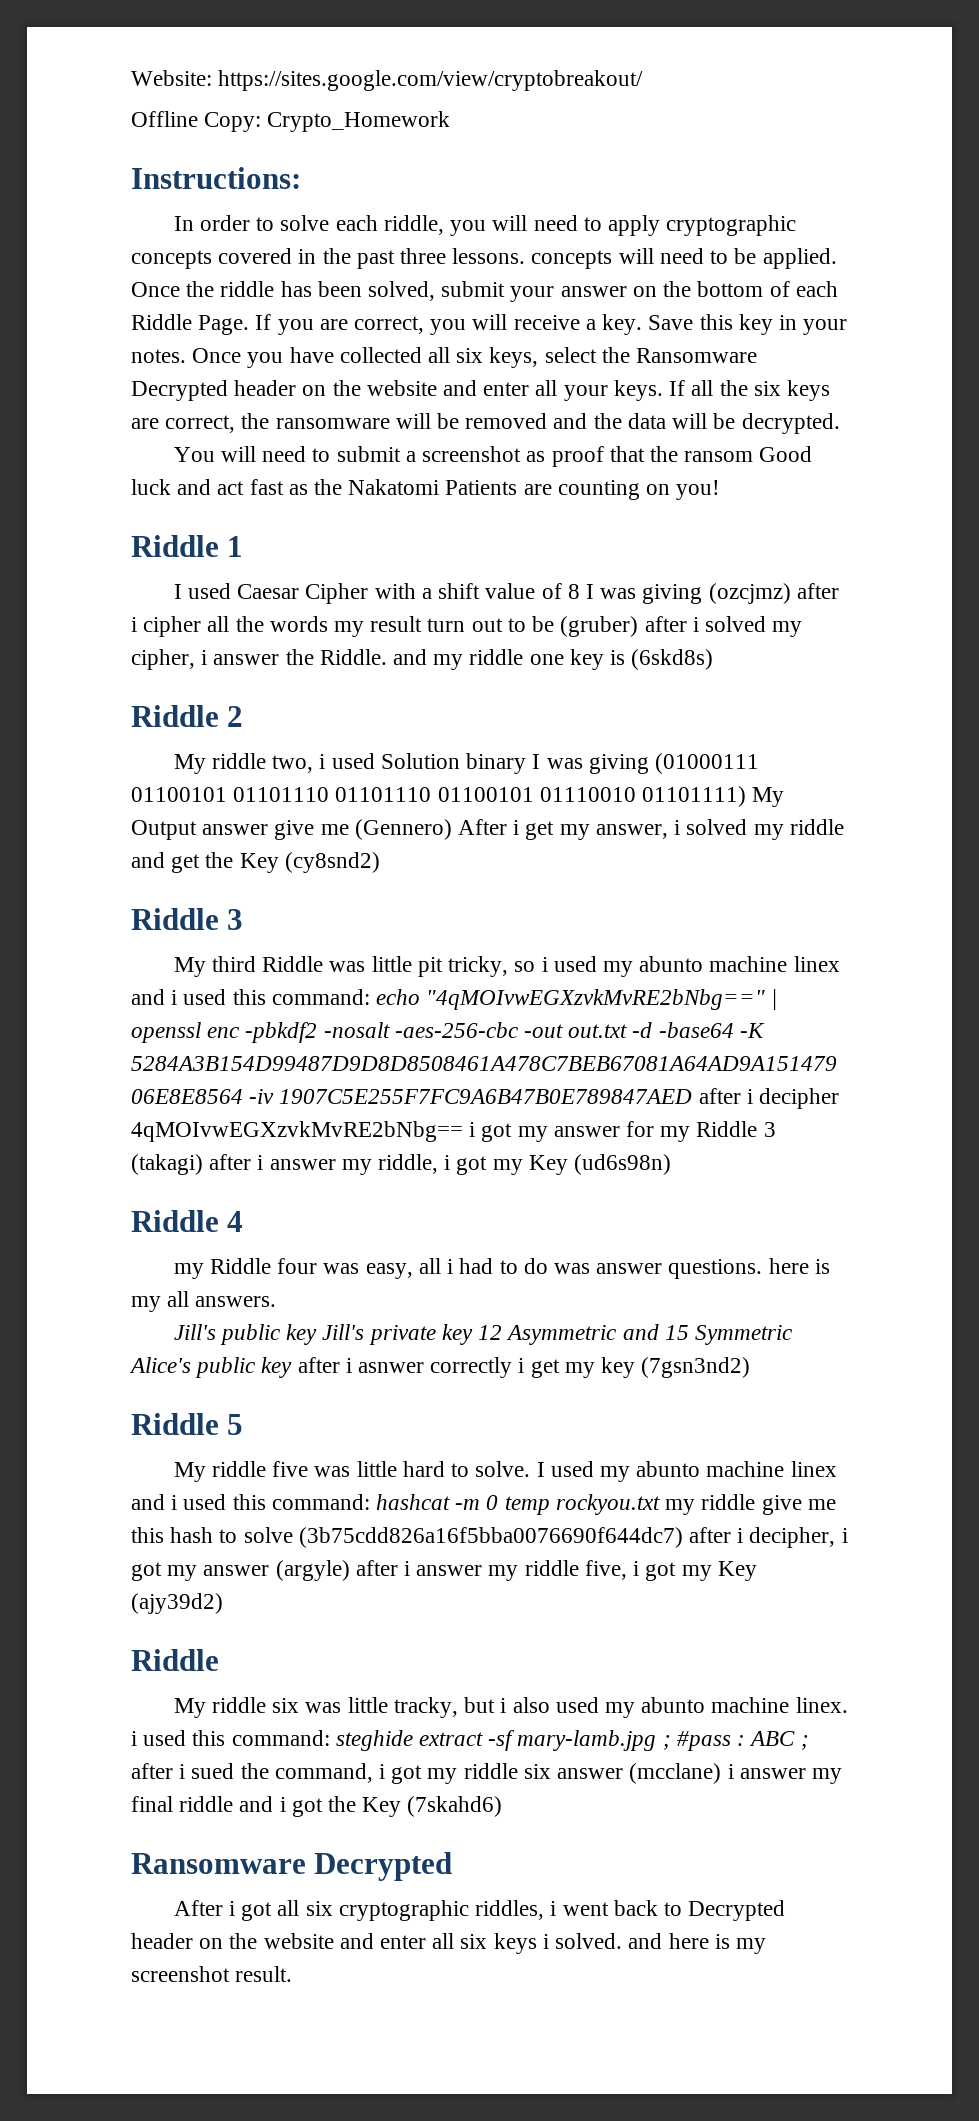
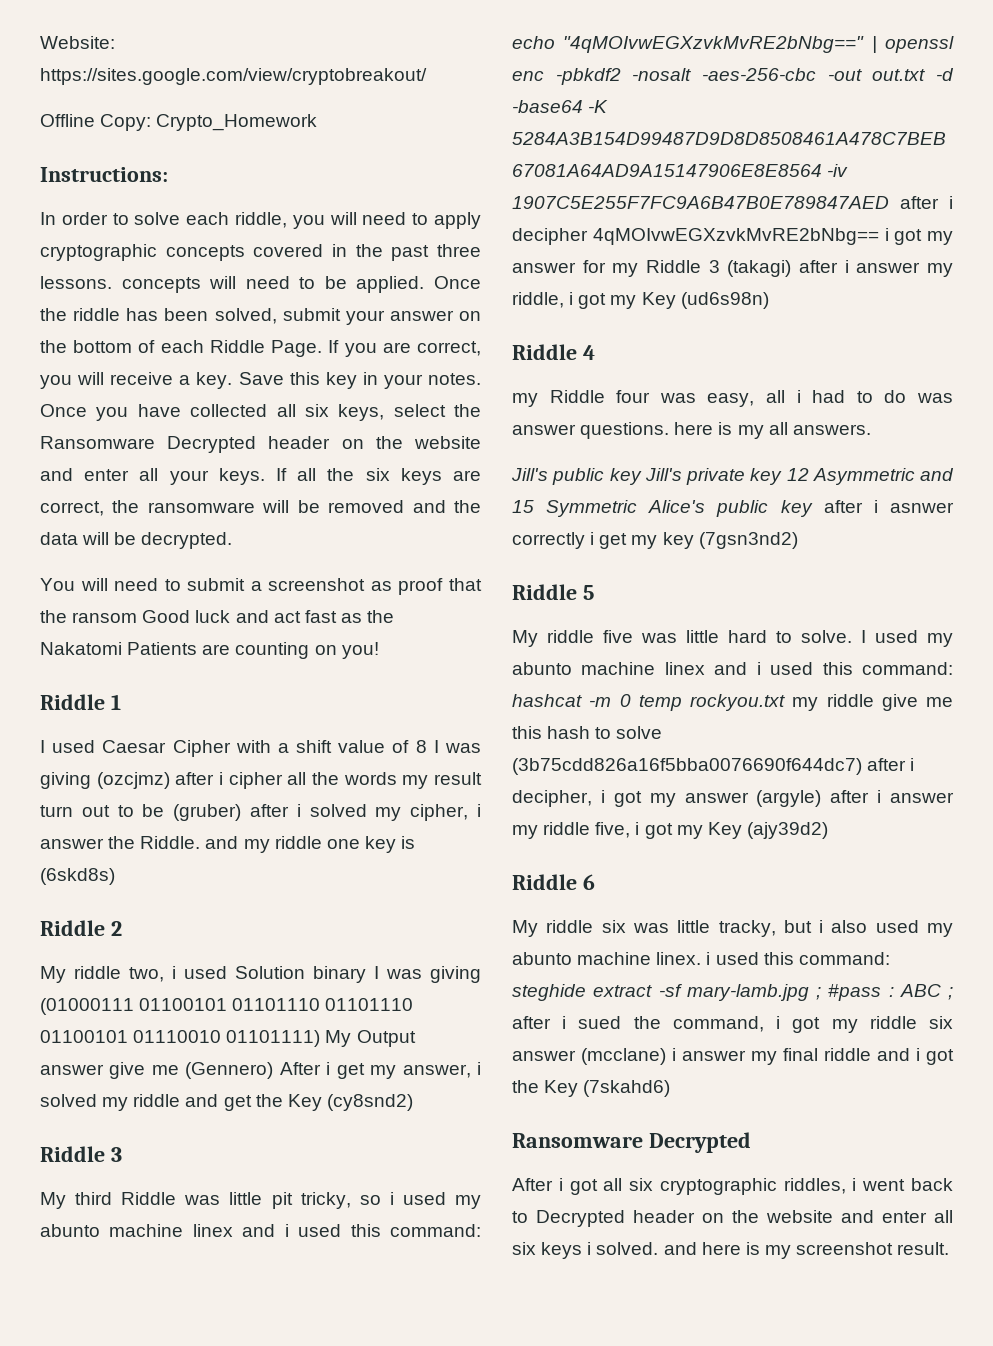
(219, 1660) none -> [582,874,595,890] 6

